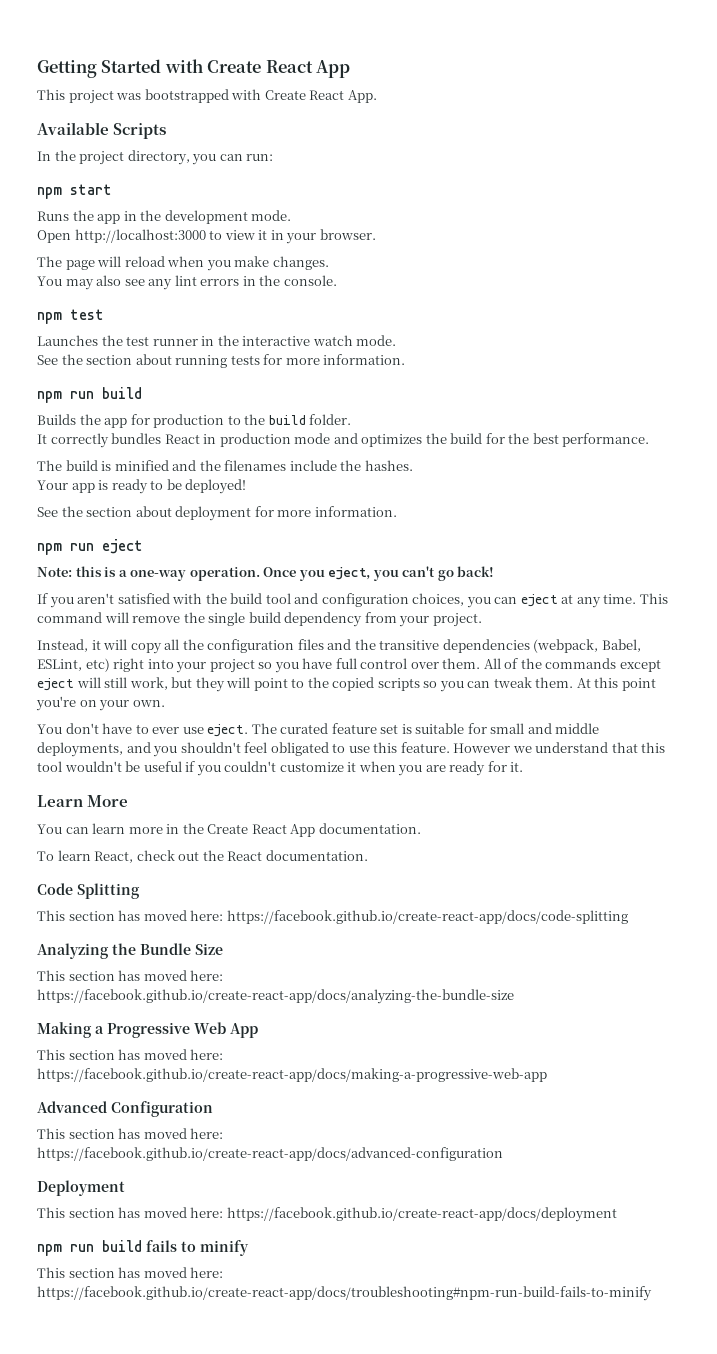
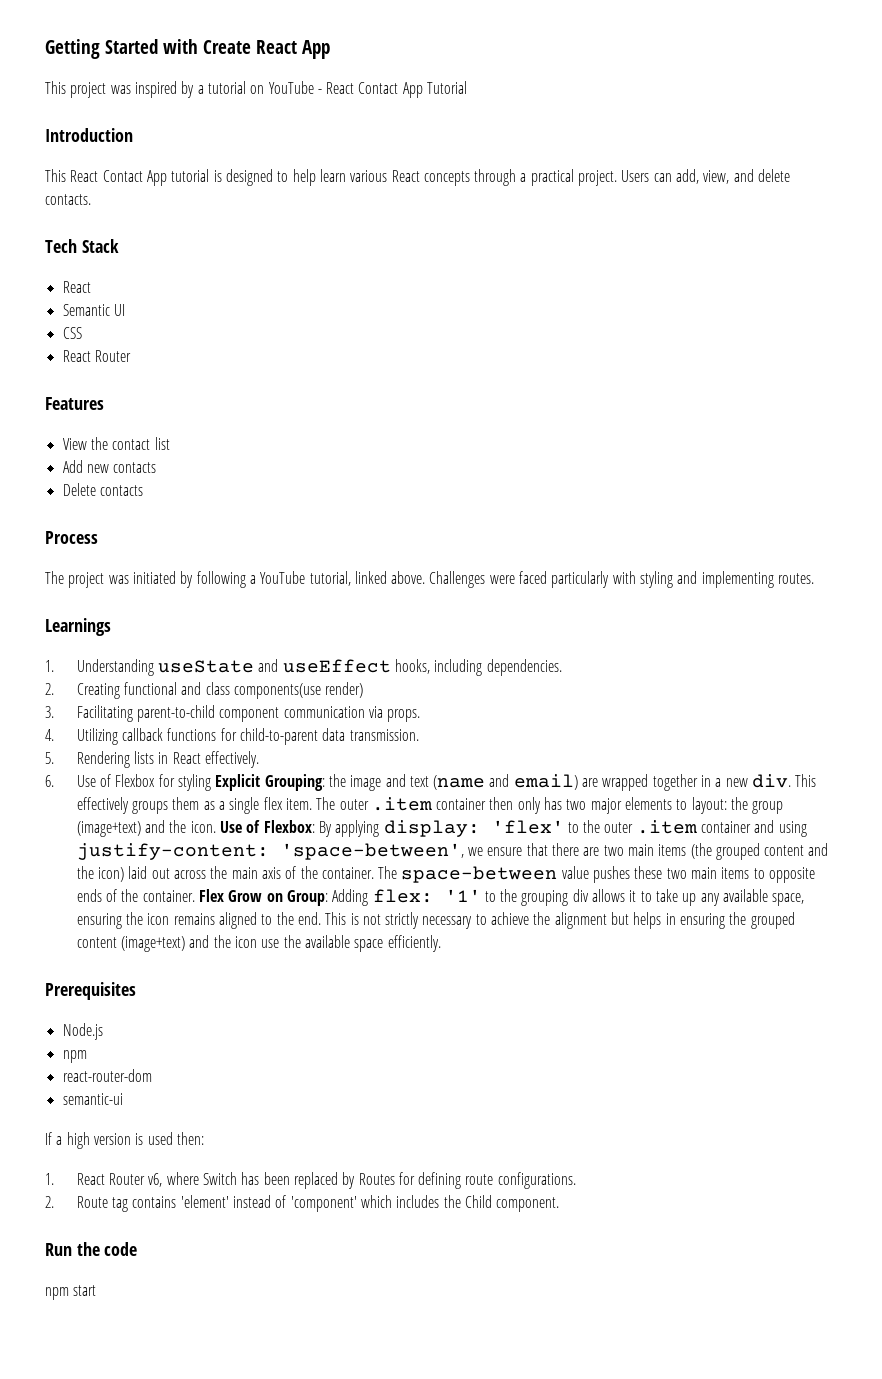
[144,89,377,103] [37,122,167,139] [37,150,274,165] [37,184,112,199] [37,210,292,224] [37,229,376,244] [37,256,329,271] [37,275,337,290] [37,309,104,324] [37,335,397,346] [37,354,406,368] [37,387,142,403] [37,414,352,428] [37,433,650,448] [37,460,413,471] [37,479,247,494] [37,506,397,521] [37,539,143,555] [37,566,495,581] [37,593,668,608] [37,612,482,627] [37,639,641,654] [37,658,661,673] [37,677,656,692] [36,696,165,711] [37,723,600,737] [37,742,666,757] [37,761,524,776] [37,795,129,807] [37,823,421,837] [37,850,368,863] [37,883,140,899] [37,910,628,924] [37,943,223,959] [37,970,224,981] [37,989,514,1004] [37,1022,258,1038] [37,1049,224,1060] [37,1068,547,1082] [37,1101,213,1117] [37,1128,224,1139] [37,1147,503,1161] [37,1180,125,1196] [37,1207,617,1222] [37,1240,249,1256] [37,1267,224,1278] [37,1286,652,1301] bootstrapped with Create React App. // Available Scripts // In the project directory, you can run: // npm start // Runs the app in the development mode. // Open http://localhost:3000 to view it in your browser. // The page will reload when you make changes. // You may also see any lint errors in the console. // npm test // Launches the test runner in the interactive watch mode. // See the section about running tests for more information. // npm run build // Builds the app for production to the build folder. // It correctly bundles React in production mode and optimizes the build for the best performance. // The build is minified and the filenames include the hashes. // Your app is ready to be deployed! // See the section about deployment for more information. // npm run eject // Note: this is a one-way operation. Once you eject, you can't go back! // If you aren't satisfied with the build tool and configuration choices, you can eject at any time. This command will remove the single build dependency from your project. // Instead, it will copy all the configuration files and the transitive dependencies (webpack, Babel, ESLint, etc) right into your project so you have full control over them. All of the commands except eject will still work, but they will point to the copied scripts so you can tweak them. At this point you're on your own. // You don't have to ever use eject. The curated feature set is suitable for small and middle deployments, and you shouldn't feel obligated to use this feature. However we understand that this tool wouldn't be useful if you couldn't customize it when you are ready for it. // Learn More // You can learn more in the Create React App documentation. // To learn React, check out the React documentation. // Code Splitting // This section has moved here: https://facebook.github.io/create-react-app/docs/code-splitting // Analyzing the Bundle Size // This section has moved here: https://facebook.github.io/create-react-app/docs/analyzing-the-bundle-size // Making a Progressive Web App // This section has moved here: https://facebook.github.io/create-react-app/docs/making-a-progressive-web-app // Advanced Configuration // This section has moved here: https://facebook.github.io/create-react-app/docs/advanced-configuration // Deployment // This section has moved here: https://facebook.github.io/create-react-app/docs/deployment // npm run build fails to minify // This section has moved here: https://facebook.github.io/create-react-app/docs/troubleshooting#npm-run-build-fails-to-minify -> [134,81,468,98] [45,128,133,142] [45,169,791,186] [45,194,91,205] [45,239,119,253] [62,281,91,293] [62,304,125,316] [62,327,82,339] [62,350,131,362] [45,397,104,410] [62,437,170,450] [62,460,157,473] [62,483,143,496] [45,531,98,544] [45,571,815,588] [45,618,111,636] [45,659,562,676] [45,682,364,699] [45,705,421,722] [45,728,419,745] [45,751,259,768] [45,774,817,791] [76,797,784,814] [76,820,807,837] [76,843,829,860] [76,866,816,883] [76,889,805,906] [76,912,795,929] [76,935,441,952] [45,982,136,1000] [62,1023,103,1040] [62,1050,87,1063] [62,1069,152,1082] [62,1093,123,1105] [45,1132,204,1149] [45,1172,576,1189] [45,1195,560,1212] [45,1242,138,1256] [45,1285,97,1300] inspired by a tutorial on YouTube - React Contact App Tutorial // Introduction // This React Contact App tutorial is designed to help learn various React concepts through a practical project. Users can add, view, and delete contacts. // Tech Stack // React // Semantic UI // CSS // React Router // Features // View the contact list // Add new contacts // Delete contacts // Process // The project was initiated by following a YouTube tutorial, linked above. Challenges were faced particularly with styling and implementing routes. // Learnings // 1. Understanding useState and useEffect hooks, including dependencies. // 2. Creating functional and class components(use render) // 3. Facilitating parent-to-child component communication via props. // 4. Utilizing callback functions for child-to-parent data transmission. // 5. Rendering lists in React effectively. // 6. Use of Flexbox for styling Explicit Grouping: the image and text (name and email) are wrapped together in a new div. This effectively groups them as a single flex item. The outer .item container then only has two major elements to layout: the group (image+text) and the icon. Use of Flexbox: By applying display: 'flex' to the outer .item container and using justify-content: 'space-between', we ensure that there are two main items (the grouped content and the icon) laid out across the main axis of the container. The space-between value pushes these two main items to opposite ends of the container. Flex Grow on Group: Adding flex: '1' to the grouping div allows it to take up any available space, ensuring the icon remains aligned to the end. This is not strictly necessary to achieve the alignment but helps in ensuring the grouped content (image+text) and the icon use the available space efficiently. // Prerequisites // Node.js // npm // react-router-dom // semantic-ui // If a high version is used then: // 1. React Router v6, where Switch has been replaced by Routes for defining route configurations. // 2. Route tag contains 'element' instead of 'component' which includes the Child component. // Run the code // npm start

